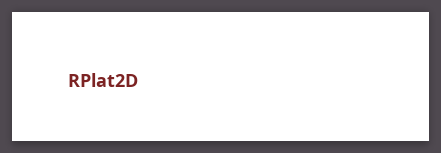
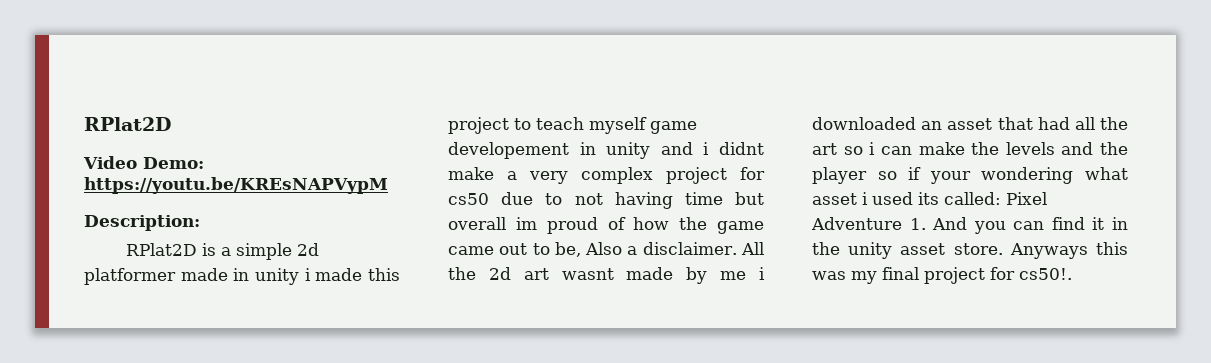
[68,73,138,87] RPlat2D -> [84,117,171,131] [83,156,204,169] [84,177,388,194] [84,215,200,231] [126,243,320,260] [84,268,400,285] [448,117,697,134] [448,142,764,159] [448,167,765,184] [448,192,764,209] [448,217,764,234] [448,242,764,257] [448,267,765,284] [812,117,1128,130] [812,142,1128,155] [812,167,1128,184] [812,192,1047,205] [811,217,1128,234] [812,242,1128,259] [812,267,1072,284] RPlat2D // Video Demo: https://youtu.be/KREsNAPVypM // Description: // RPlat2D is a simple 2d platformer made in unity i made this project to teach myself game developement in unity and i didnt make a very complex project for cs50 due to not having time but overall im proud of how the game came out to be, Also a disclaimer. All the 2d art wasnt made by me i downloaded an asset that had all the art so i can make the levels and the player so if your wondering what asset i used its called: Pixel Adventure 1. And you can find it in the unity asset store. Anyways this was my final project for cs50!.

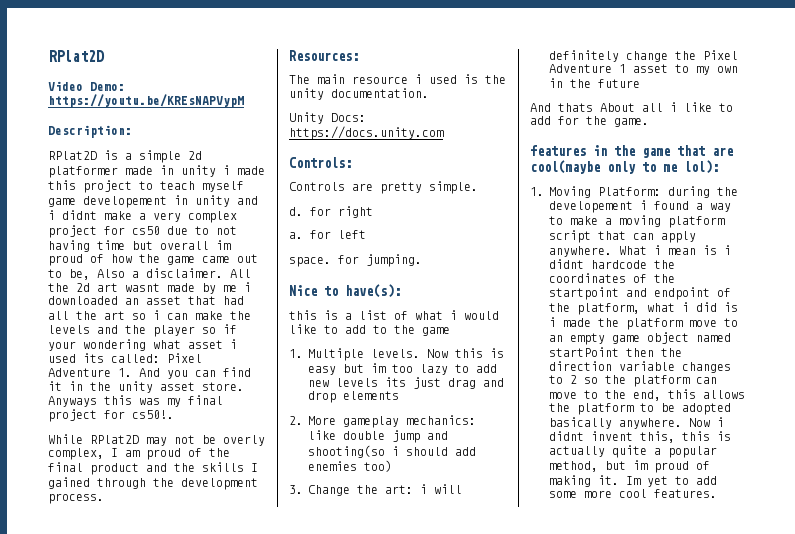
(1072, 274) none -> [48,434,265,446] [48,448,230,460] [48,462,258,475] [48,477,258,490] [48,493,104,504] [289,50,359,61] [289,74,506,84] [289,88,429,100] [289,112,366,124] [289,126,444,140] [289,157,352,168] [289,181,478,194] [289,206,373,218] [289,230,366,239] [289,254,422,267] [289,284,401,298] [289,310,499,320] [289,324,450,336] [289,348,505,361] [308,363,498,375] [308,377,505,389] [308,391,400,403] [289,415,477,428] [308,430,449,443] [308,445,477,458] [308,460,393,472] [289,484,463,496] [549,50,739,62] [549,64,739,75] [549,78,641,88] [530,102,733,112] [530,116,649,127] [530,145,733,158] [530,160,719,174] [530,186,739,198] [549,200,732,213] [549,215,726,228] [549,230,697,243] [549,245,732,257] [549,259,676,269] [549,273,676,283] [549,287,732,300] [549,302,739,315] [549,317,739,330] [549,332,732,345] [549,347,683,357] [549,361,732,373] [549,375,718,387] [549,389,746,401] [549,403,732,415] [549,417,725,429] [549,431,732,443] [549,445,718,458] [549,460,711,473] [549,475,718,487] [549,489,718,498] // While RPlat2D may not be overly complex, I am proud of the final product and the skills I gained through the development process. // Resources: // The main resource i used is the unity documentation. // Unity Docs: https://docs.unity.com // Controls: // Controls are pretty simple. // d. for right // a. for left // space. for jumping. // Nice to have(s): // this is a list of what i would like to add to the game // 1. Multiple levels. Now this is easy but im too lazy to add new levels its just drag and drop elements // 2. More gameplay mechanics: like double jump and shooting(so i should add enemies too) // 3. Change the art: i will definitely change the Pixel Adventure 1 asset to my own in the future // And thats About all i like to add for the game. // features in the game that are cool(maybe only to me lol): // 1. Moving Platform: during the developement i found a way to make a moving platform script that can apply anywhere. What i mean is i didnt hardcode the coordinates of the startpoint and endpoint of the platform, what i did is i made the platform move to an empty game object named startPoint then the direction variable changes to 2 so the platform can move to the end, this allows the platform to be adopted basically anywhere. Now i didnt invent this, this is actually quite a popular method, but im proud of making it. Im yet to add some more cool features.

